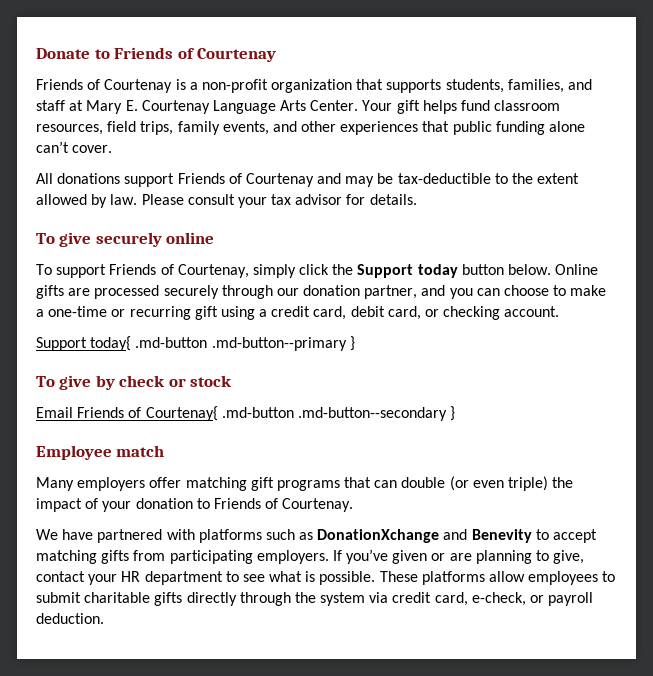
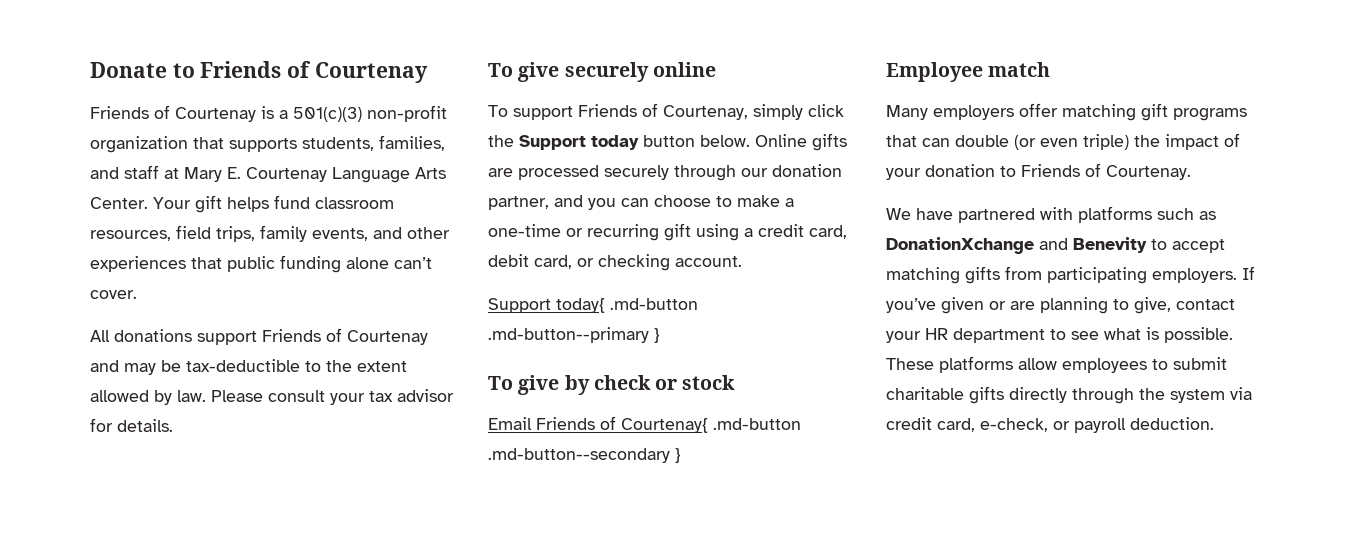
(198, 86) none -> [293,107,362,122] 501(c)(3)

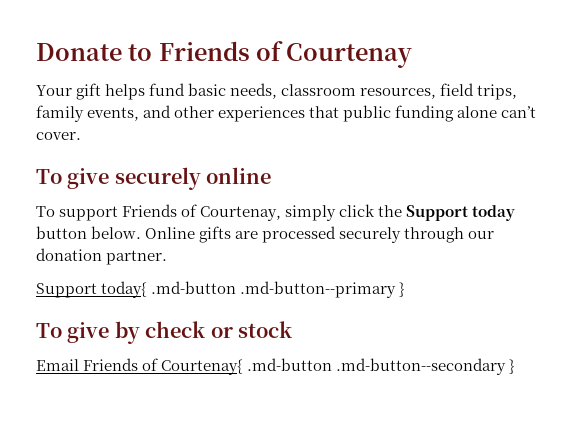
[90,105,447,122] [90,135,445,153] [90,165,446,183] [90,197,148,209] Friends of Courtenay is a 501(c)(3) non-profit organization that supports students, families, and staff at Mary E. Courtenay Language Arts Center. -> (413, 55) none
(310, 202) none -> [188,83,278,99] basic needs,
[90,328,428,345] [90,359,407,375] [90,389,454,405] [90,418,173,432] // All donations support Friends of Courtenay and may be tax-deductible to the extent allowed by law. Please consult your tax advisor for details. -> (81, 136) none
[488,195,794,210] [488,223,847,241] [488,254,742,271] partner, and you can choose to make a one-time or recurring gift using a credit card, debit card, or checking account. -> [106,250,168,265] partner.
[886,62,1051,82] [886,103,1247,121] [886,133,1240,150] [886,163,1191,180] [886,206,1216,223] [886,237,1225,254] [886,266,1255,284] [886,297,1235,314] [886,327,1233,343] [886,356,1227,373] [886,386,1252,404] [886,417,1214,433] // Employee match // Many employers offer matching gift programs that can double (or even triple) the impact of your donation to Friends of Courtenay. // We have partnered with platforms such as DonationXchange and Benevity to accept matching gifts from participating employers. If you’ve given or are planning to give, contact your HR department to see what is possible. These platforms allow employees to submit charitable gifts directly through the system via credit card, e-check, or payroll deduction. -> (516, 366) none

